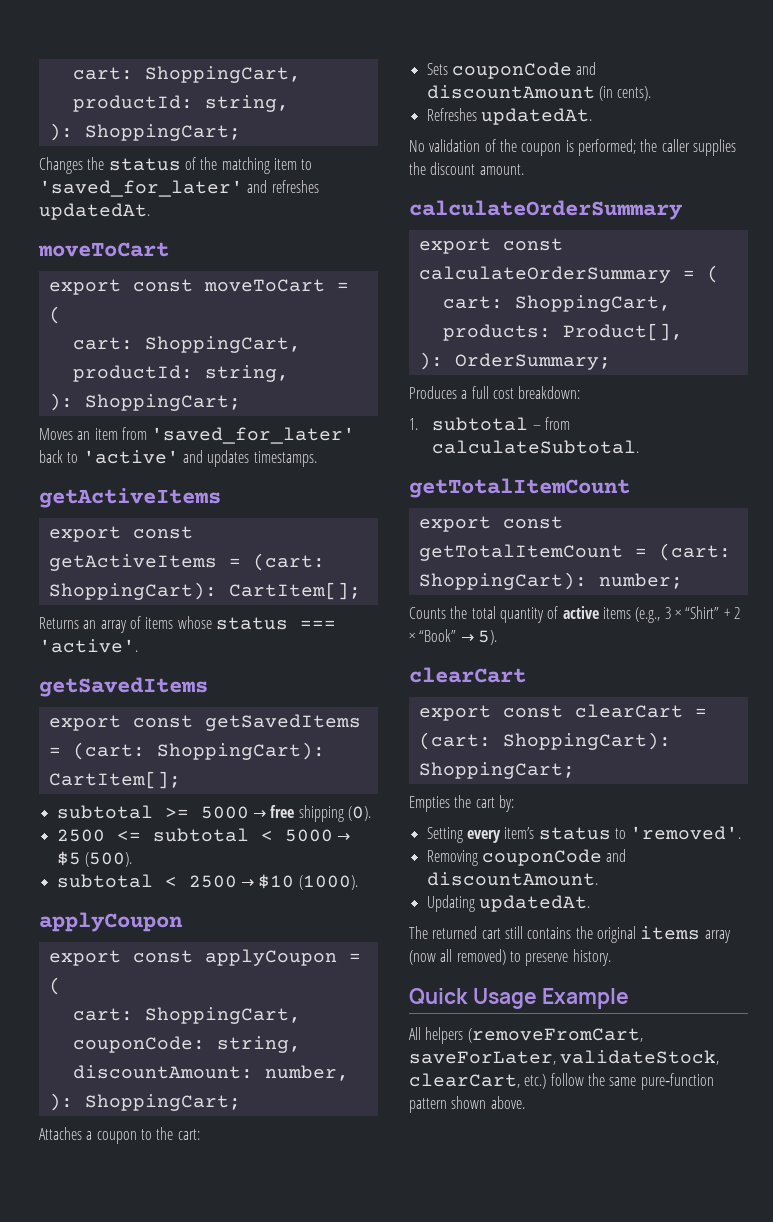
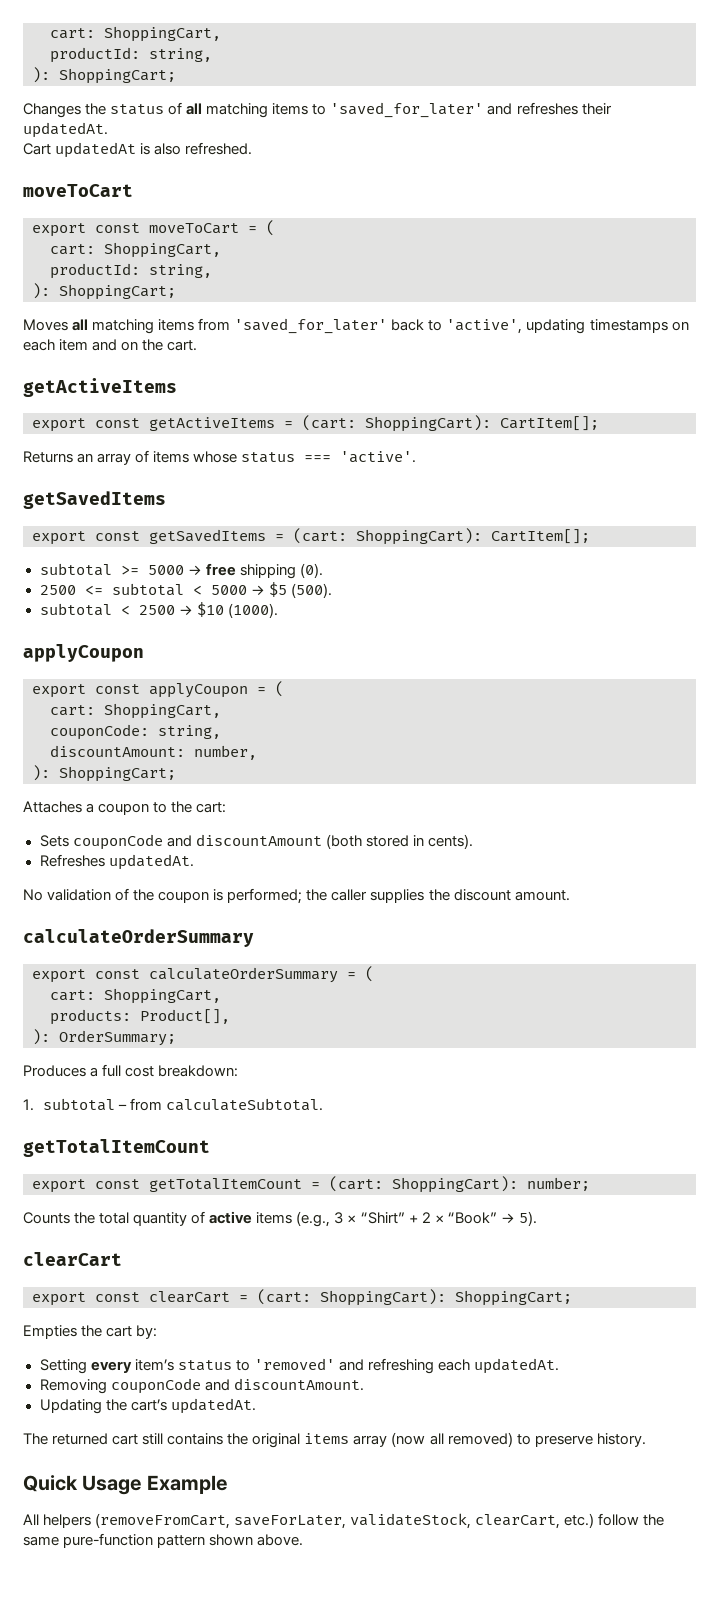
[200,157,297,174] the matching item -> [186,103,309,118] all matching items
[39,203,150,220] updatedAt. -> [581,103,612,115] [23,122,108,138] [23,142,253,158] their updatedAt. // Cart updatedAt is also refreshed.
[77,428,118,440] an item -> [72,319,195,334] all matching items
[82,450,317,467] 'active' and updates timestamps. -> [446,319,689,334] [23,339,198,351] 'active', updating timestamps on each item and on the cart.
[598,86,613,101] (in -> [325,834,424,849] (both stored in
[630,826,742,840] 'removed'. -> [253,1358,559,1374] 'removed' and refreshing each updatedAt.
(475, 903) none -> [105,1399,167,1411] the cart’s

